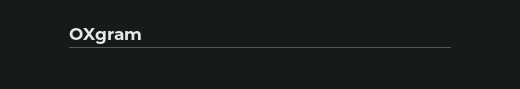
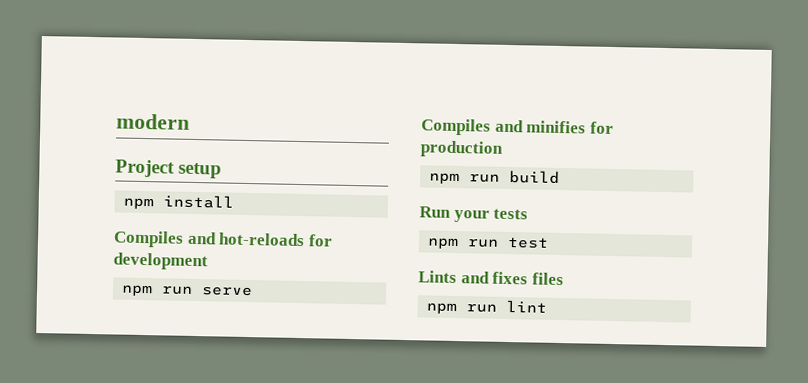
[69,28,142,44] OXgram -> [116,113,190,130] [115,159,223,179] [122,194,234,210] [113,230,333,248] [113,252,208,271] [120,284,253,297] [421,118,614,136] [420,140,503,158] [428,170,560,185] [419,206,529,223] [426,236,549,250] [418,270,564,286] [425,299,547,315] modern // Project setup // npm install // Compiles and hot-reloads for development // npm run serve // Compiles and minifies for production // npm run build // Run your tests // npm run test // Lints and fixes files // npm run lint

